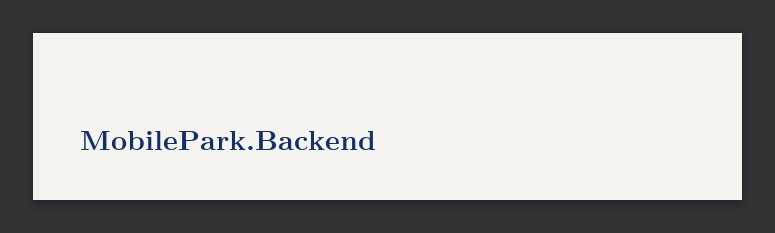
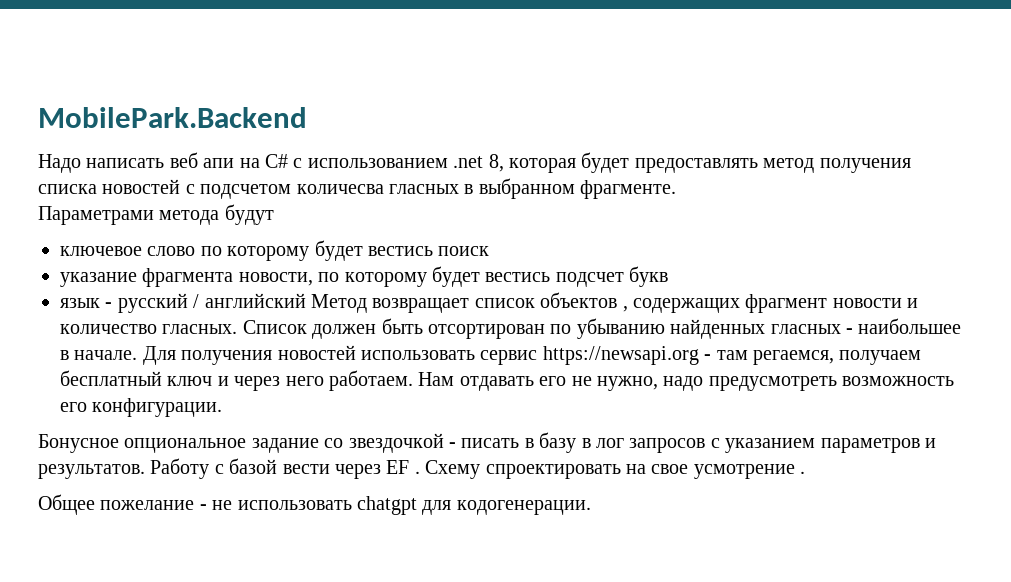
(376, 140) none -> [38,152,911,173] [38,178,677,199] [38,204,274,225] [60,240,490,261] [60,266,669,287] [60,292,919,313] [60,318,962,339] [60,345,922,365] [60,370,955,391] [60,398,223,417] [38,432,936,453] [38,458,806,479] [38,494,591,515] // Надо написать веб апи на C# с использованием .net 8, которая будет предоставлять метод получения списка новостей с подсчетом количесва гласных в выбранном фрагменте. // Параметрами метода будут // ключевое слово по которому будет вестись поиск // указание фрагмента новости, по которому будет вестись подсчет букв // язык - русский / английский Метод возвращает список объектов , содержащих фрагмент новости и количество гласных. Список должен быть отсортирован по убыванию найденных гласных - наибольшее в начале. Для получения новостей использовать сервис https://newsapi.org - там регаемся, получаем бесплатный ключ и через него работаем. Нам отдавать его не нужно, надо предусмотреть возможность его конфигурации. // Бонусное опциональное задание со звездочкой - писать в базу в лог запросов с указанием параметров и результатов. Работу с базой вести через EF . Схему спроектировать на свое усмотрение . // Общее пожелание - не использовать chatgpt для кодогенерации.

